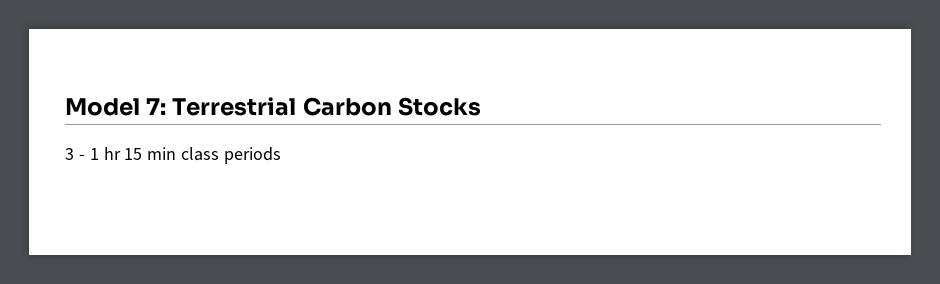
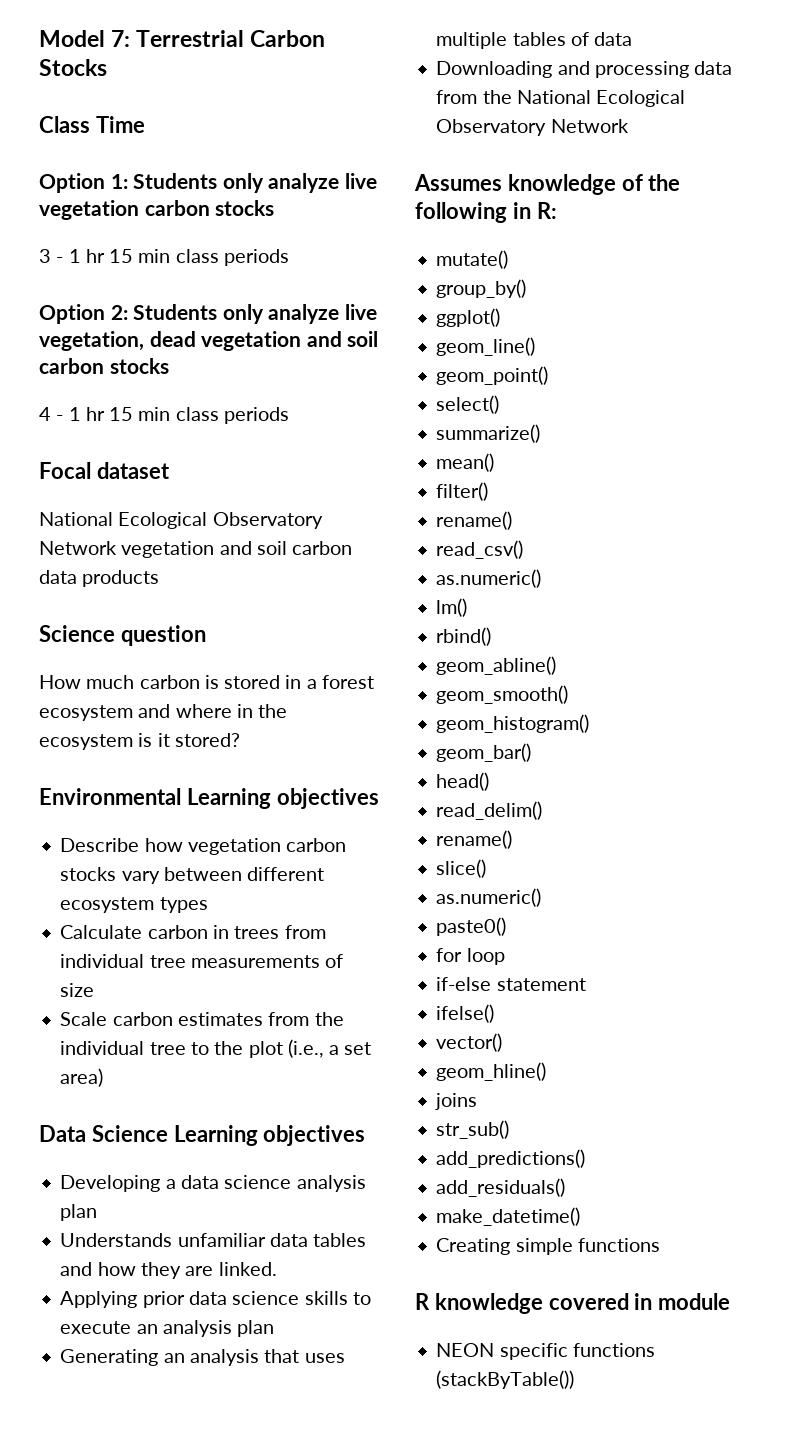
(481, 106) none -> [39,116,145,133] [39,173,377,193] [39,200,275,220] // Class Time // Option 1: Students only analyze live vegetation carbon stocks
(282, 155) none -> [39,304,377,324] [39,331,379,351] [39,358,169,374] [39,407,289,424] [39,462,170,479] [39,512,323,529] [39,541,353,558] [39,570,160,587] [39,625,206,646] [39,675,374,689] [39,704,288,721] [39,733,240,750] [39,788,379,809] [60,838,347,855] [60,867,325,884] [60,897,208,913] [60,925,326,939] [60,954,344,968] [60,983,95,997] [60,1012,344,1026] [60,1039,372,1058] [60,1068,104,1087] [39,1125,366,1146] [60,1175,366,1192] [60,1204,98,1221] [60,1233,367,1247] [60,1262,277,1279] [60,1291,371,1308] [60,1320,275,1337] [60,1349,345,1366] [436,32,633,49] [436,61,733,78] [436,90,686,107] [436,119,629,136] [414,174,681,195] [415,202,557,223] [436,250,509,269] [436,279,527,298] [436,308,501,327] [436,337,536,356] [436,366,549,385] [436,395,500,414] [436,424,541,443] [436,453,495,472] [436,482,489,501] [436,511,513,530] [436,540,524,559] [436,569,542,588] [436,598,468,617] [436,627,492,646] [436,656,557,675] [436,685,569,704] [436,714,590,733] [436,743,532,762] [436,772,490,791] [436,801,543,820] [436,830,513,849] [436,859,487,878] [436,888,542,907] [436,917,507,936] [436,948,505,965] [436,977,586,991] [436,1004,495,1023] [436,1033,503,1052] [436,1062,547,1081] [435,1093,478,1110] [436,1120,510,1139] [436,1149,586,1168] [436,1178,566,1197] [436,1207,581,1226] [436,1238,660,1255] [415,1293,731,1314] [436,1343,655,1360] [436,1370,575,1389] // Option 2: Students only analyze live vegetation, dead vegetation and soil carbon stocks // 4 - 1 hr 15 min class periods // Focal dataset // National Ecological Observatory Network vegetation and soil carbon data products // Science question // How much carbon is stored in a forest ecosystem and where in the ecosystem is it stored? // Environmental Learning objectives // Describe how vegetation carbon stocks vary between different ecosystem types // Calculate carbon in trees from individual tree measurements of size // Scale carbon estimates from the individual tree to the plot (i.e., a set area) // Data Science Learning objectives // Developing a data science analysis plan // Understands unfamiliar data tables and how they are linked. // Applying prior data science skills to execute an analysis plan // Generating an analysis that uses multiple tables of data // Downloading and processing data from the National Ecological Observatory Network // Assumes knowledge of the following in R: // mutate() // group_by() // ggplot() // geom_line() // geom_point() // select() // summarize() // mean() // filter() // rename() // read_csv() // as.numeric() // lm() // rbind() // geom_abline() // geom_smooth() // geom_histogram() // geom_bar() // head() // read_delim() // rename() // slice() // as.numeric() // paste0() // for loop // if-else statement // ifelse() // vector() // geom_hline() // joins // str_sub() // add_predictions() // add_residuals() // make_datetime() // Creating simple functions // R knowledge covered in module // NEON specific functions (stackByTable())

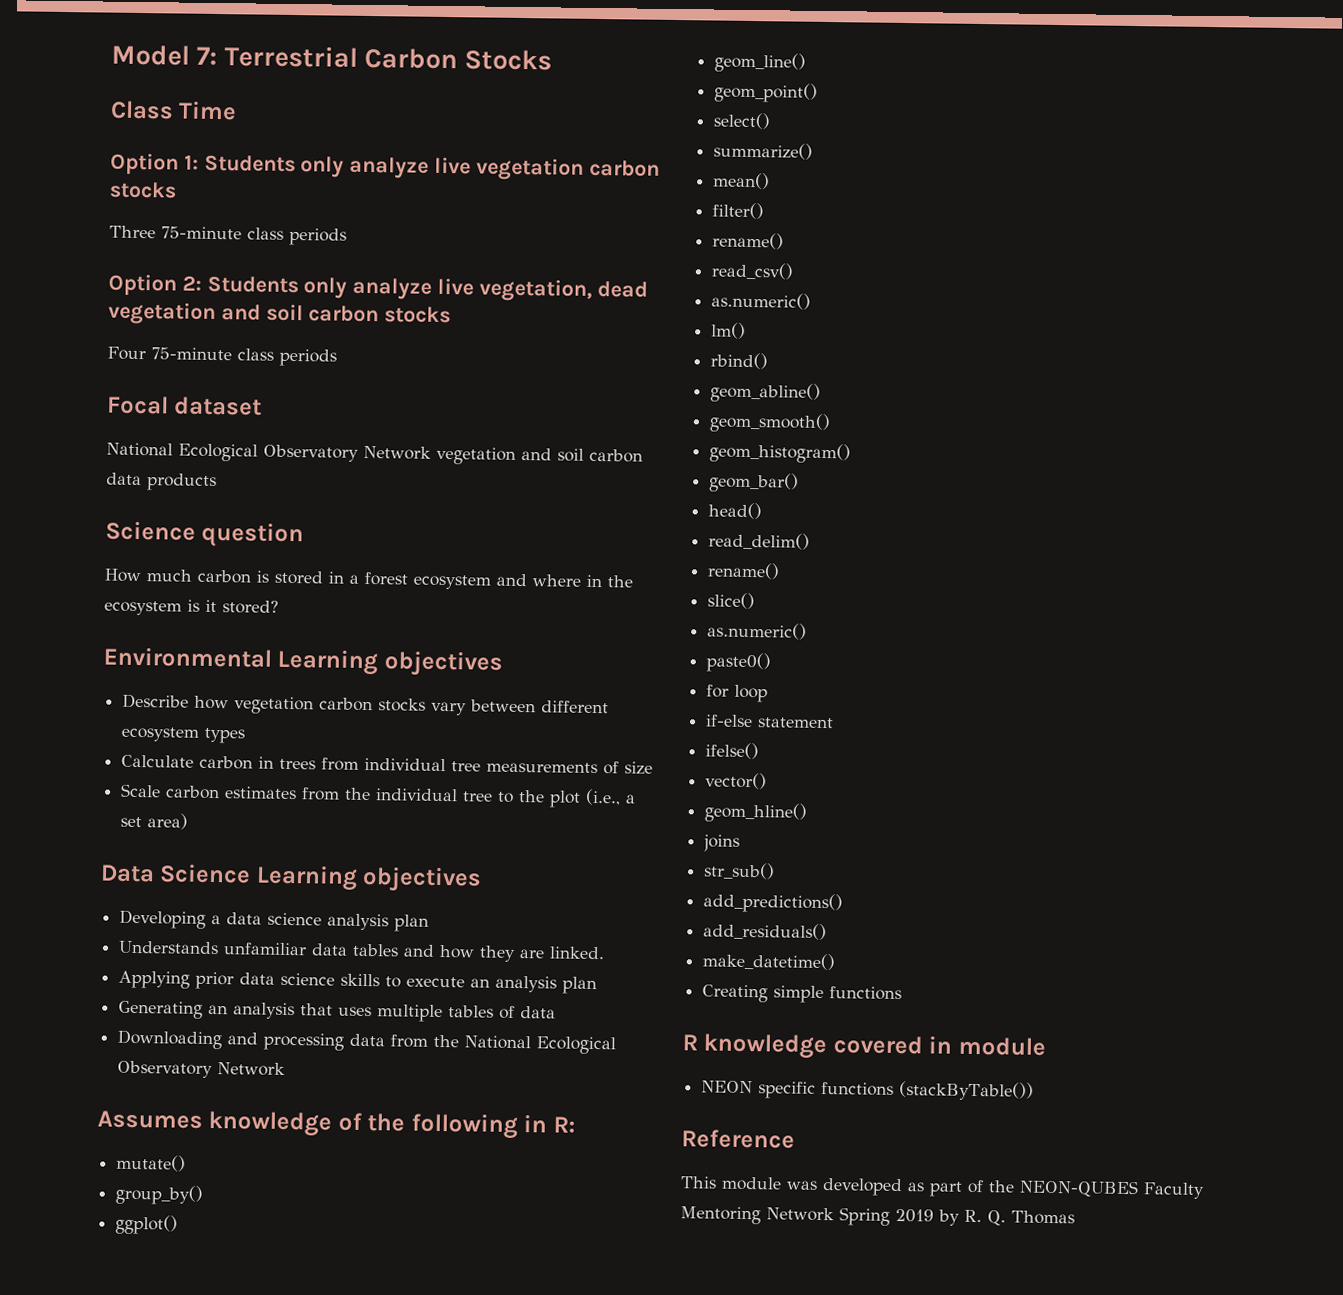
[39,249,171,263] 3 - 1 hr 15 min -> [109,225,242,240] Three 75-minute
[39,407,171,421] 4 - 1 hr 15 min -> [107,346,232,361] Four 75-minute
(575, 1379) none -> [681,1129,795,1149] [680,1176,1205,1200] [680,1206,1075,1226] // Reference // This module was developed as part of the NEON-QUBES Faculty Mentoring Network Spring 2019 by R. Q. Thomas

